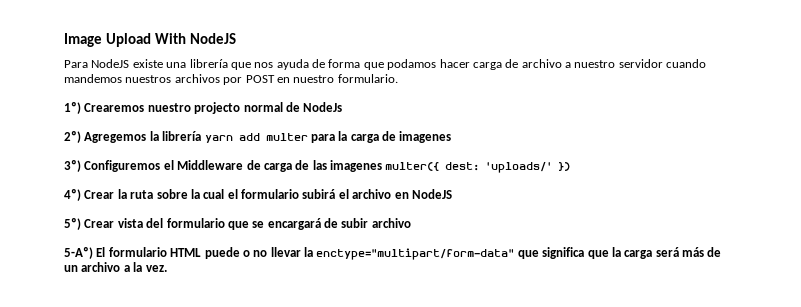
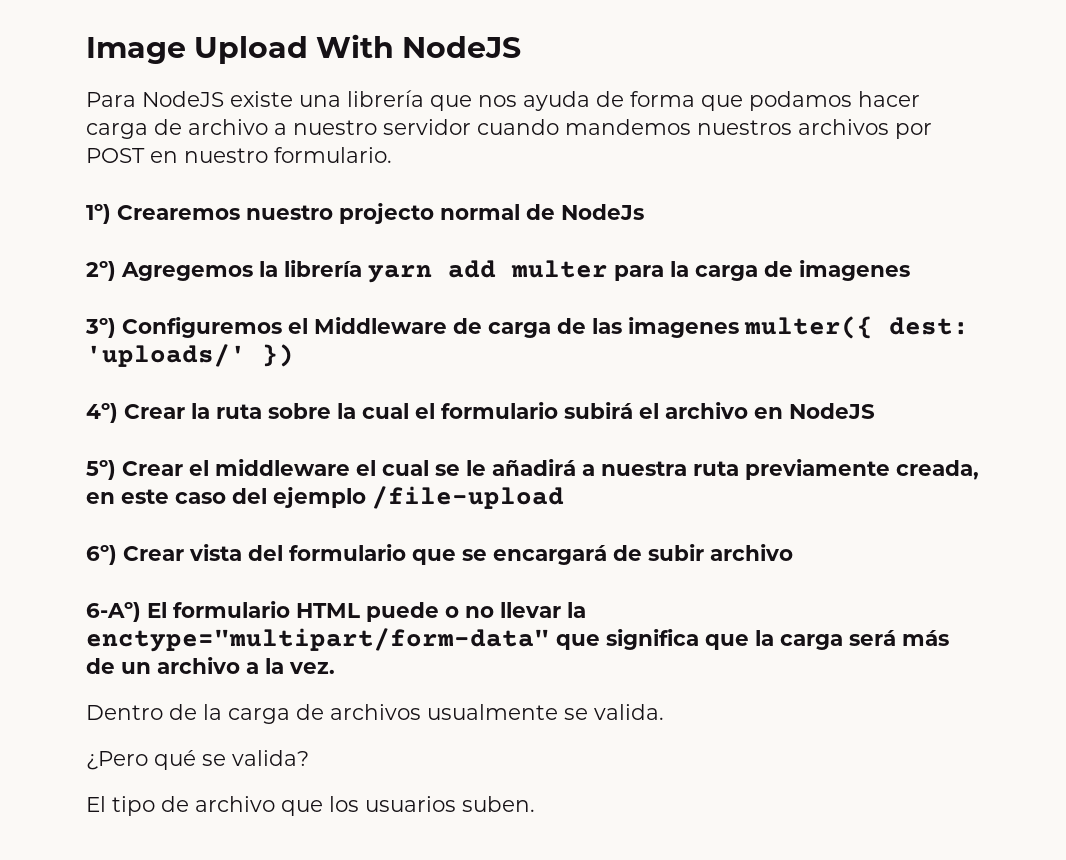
(115, 223) none -> [189,459,979,480] [86,486,564,509] [86,545,184,565] el middleware el cual se le añadirá a nuestra ruta previamente creada, en este caso del ejemplo /file-upload // 6º) Crear
[64,247,93,259] 5-Aº) -> [86,602,141,622] 6-Aº)
(167, 268) none -> [86,704,664,724] [86,750,309,770] [86,796,535,816] // Dentro de la carga de archivos usualmente se valida. // ¿Pero qué se valida? // El tipo de archivo que los usuarios suben.

